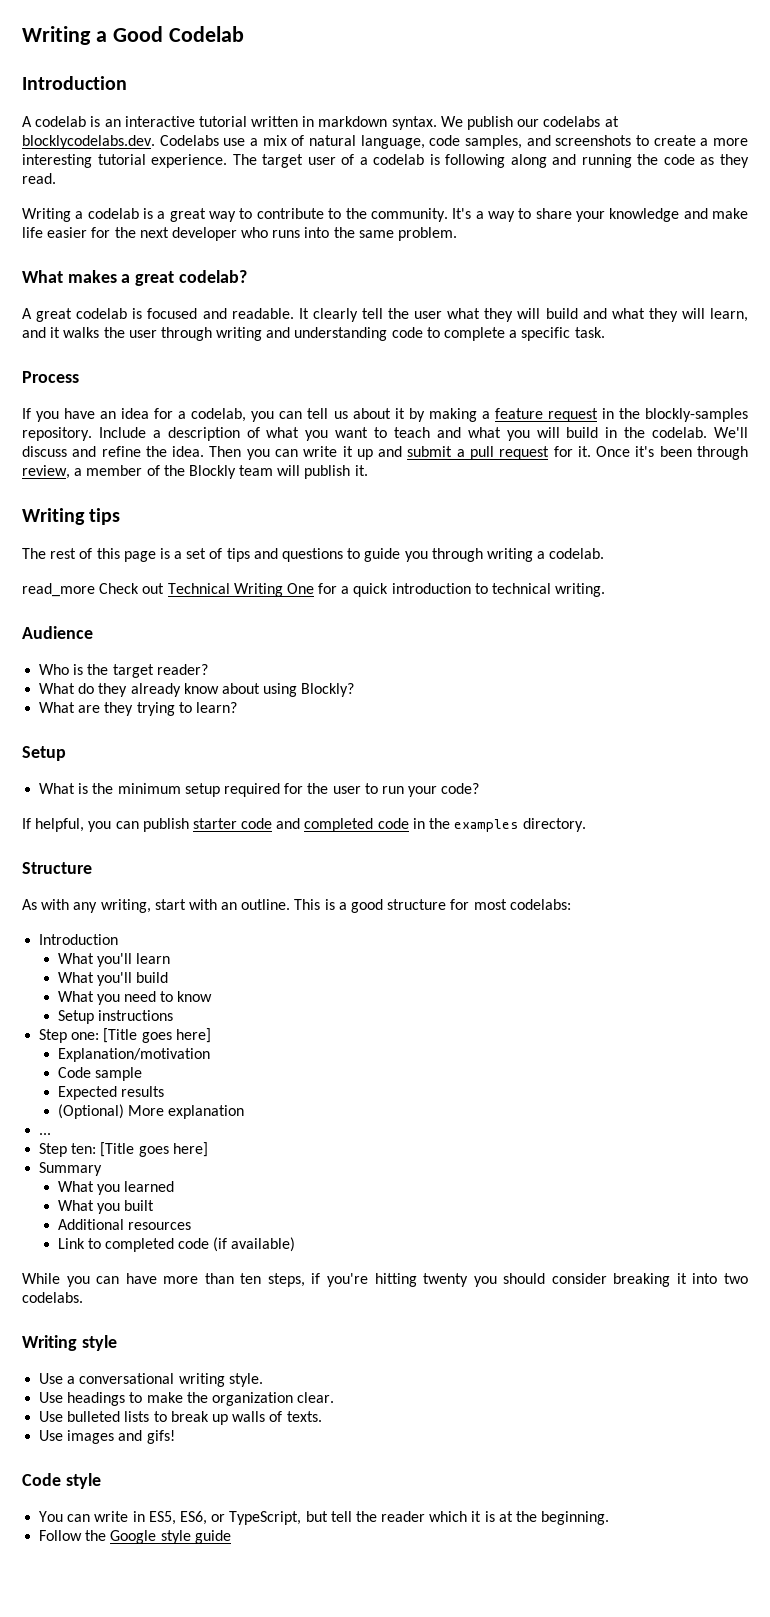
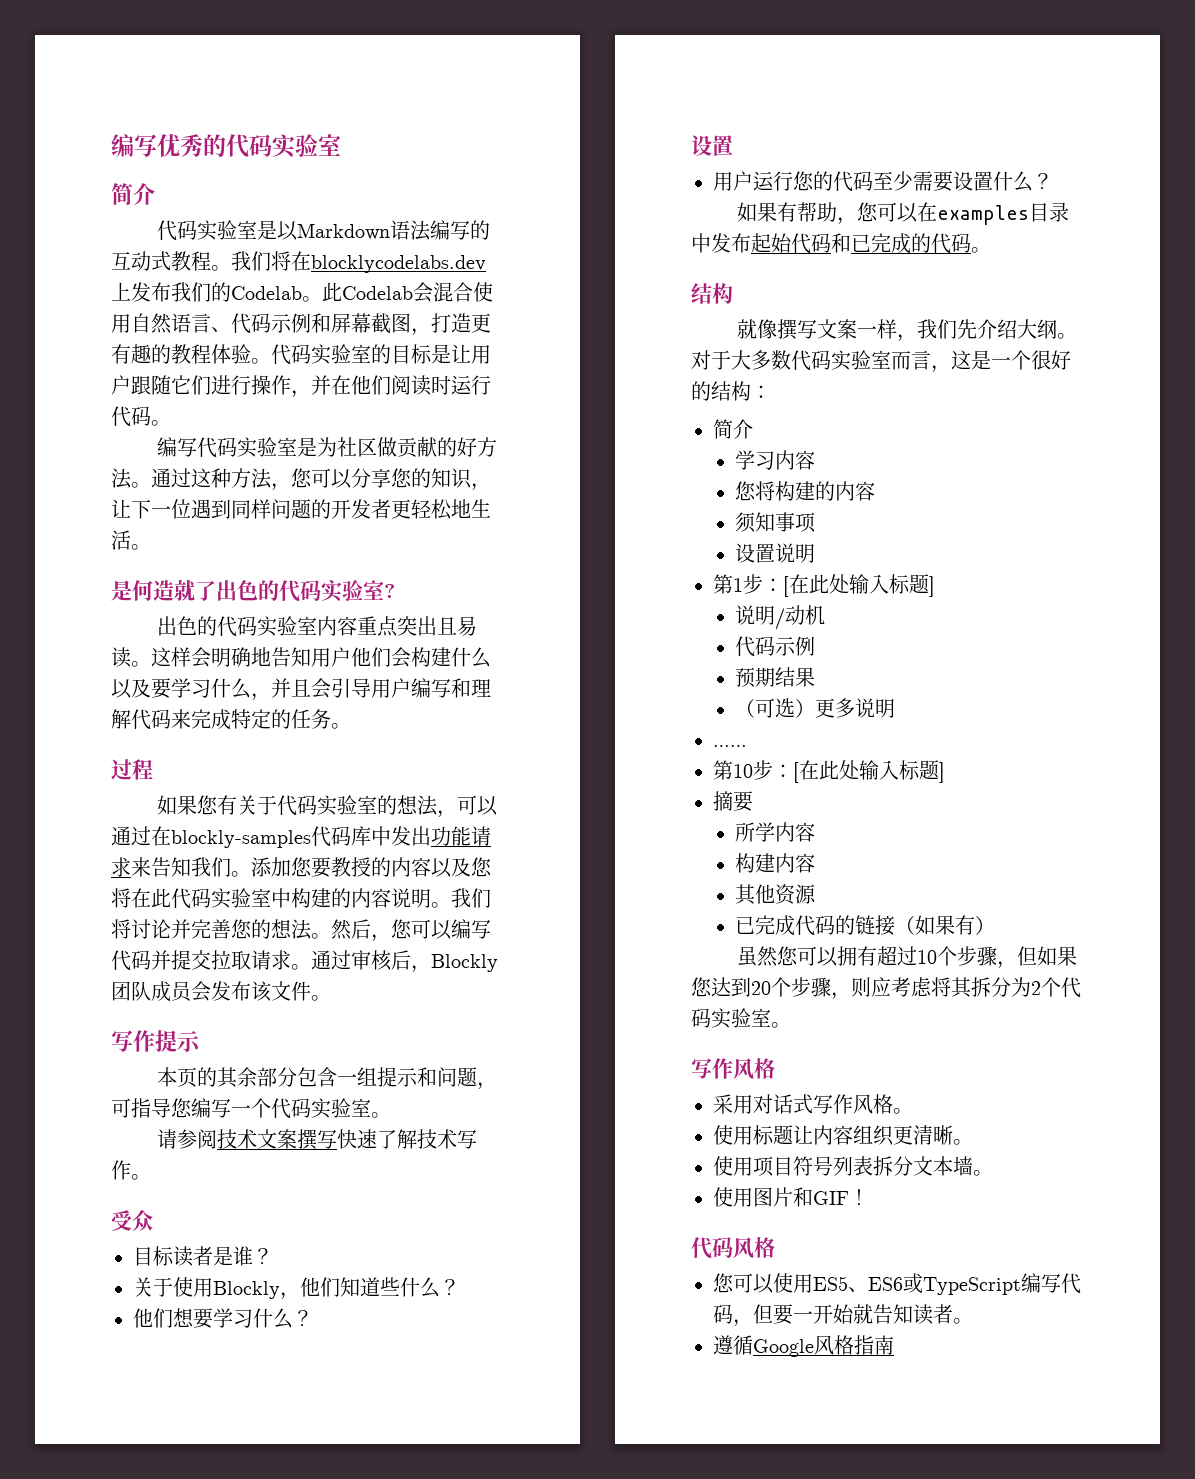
[22,26,244,45] [22,76,127,90] [22,116,619,130] [22,135,748,149] [22,154,749,168] [22,173,56,184] [22,208,749,222] [22,227,458,241] [22,270,247,286] [22,308,749,322] [22,327,605,341] [22,371,79,383] [22,408,748,422] [22,427,749,441] [22,446,749,460] [22,465,368,479] [22,508,121,525] [22,548,605,562] [22,583,606,597] [22,626,93,639] [39,664,208,678] [39,683,355,697] [39,702,237,716] [22,746,66,761] [39,783,480,797] [22,818,587,832] [22,862,92,874] [22,899,571,913] [39,934,119,945] [57,953,170,967] [57,972,168,986] [57,991,213,1005] [57,1010,173,1024] [39,1028,211,1043] [57,1048,210,1062] [57,1067,142,1081] [57,1086,164,1100] [57,1104,244,1119] [39,1133,52,1135] [39,1142,208,1157] [39,1162,103,1176] [57,1181,174,1195] [57,1200,154,1214] [57,1219,191,1230] [57,1237,296,1252] [22,1273,748,1287] [22,1292,83,1303] [22,1335,117,1351] [39,1373,263,1387] [39,1392,335,1406] [39,1411,322,1425] [39,1430,175,1444] [22,1473,101,1489] [39,1511,610,1525] [39,1530,231,1544] Writing a Good Codelab // Introduction // A codelab is an interactive tutorial written in markdown syntax. We publish our codelabs at blocklycodelabs.dev. Codelabs use a mix of natural language, code samples, and screenshots to create a more interesting tutorial experience. The target user of a codelab is following along and running the code as they read. // Writing a codelab is a great way to contribute to the community. It's a way to share your knowledge and make life easier for the next developer who runs into the same problem. // What makes a great codelab? // A great codelab is focused and readable. It clearly tell the user what they will build and what they will learn, and it walks the user through writing and understanding code to complete a specific task. // Process // If you have an idea for a codelab, you can tell us about it by making a feature request in the blockly-samples repository. Include a description of what you want to teach and what you will build in the codelab. We'll discuss and refine the idea. Then you can write it up and submit a pull request for it. Once it's been through review, a member of the Blockly team will publish it. // Writing tips // The rest of this page is a set of tips and questions to guide you through writing a codelab. // read_more Check out Technical Writing One for a quick introduction to technical writing. // Audience // Who is the target reader? // What do they already know about using Blockly? // What are they trying to learn? // Setup // What is the minimum setup required for the user to run your code? // If helpful, you can publish starter code and completed code in the examples directory. // Structure // As with any writing, start with an outline. This is a good structure for most codelabs: // Introduction // What you'll learn // What you'll build // What you need to know // Setup instructions // Step one: [Title goes here] // Explanation/motivation // Code sample // Expected results // (Optional) More explanation // ... // Step ten: [Title goes here] // Summary // What you learned // What you built // Additional resources // Link to completed code (if available) // While you can have more than ten steps, if you're hitting twenty you should consider breaking it into two codelabs. // Writing style // Use a conversational writing style. // Use headings to make the organization clear. // Use bulleted lists to break up walls of texts. // Use images and gifs! // Code style // You can write in ES5, ES6, or TypeScript, but tell the reader which it is at the beginning. // Follow the Google style guide -> [111,134,341,158] [111,183,155,205] [157,220,491,241] [111,251,486,273] [111,282,493,303] [111,313,491,336] [111,344,491,365] [111,375,491,398] [111,406,171,427] [157,437,498,458] [111,468,491,491] [111,499,491,520] [111,530,151,550] [111,580,395,602] [157,616,478,637] [111,647,491,668] [111,678,491,701] [111,709,351,730] [111,759,153,780] [157,795,499,818] [111,826,491,848] [111,857,492,878] [111,888,491,909] [111,919,491,942] [111,950,498,973] [111,981,331,1002] [111,1030,201,1052] [157,1067,498,1090] [111,1098,391,1119] [157,1129,478,1150] [111,1160,151,1180] [111,1210,153,1231] [133,1246,273,1267] [133,1277,460,1300] [133,1308,313,1329] [691,135,733,156] [713,171,1053,192] [737,202,1070,225] [691,233,991,254] [691,283,733,304] [737,319,1078,342] [691,350,1071,373] [691,381,771,401] [713,419,753,439] [735,450,816,470] [735,481,876,501] [735,512,817,533] [735,543,816,563] [713,574,935,597] [735,605,826,630] [735,636,816,657] [735,667,816,688] [735,698,896,718] [713,745,747,747] [713,760,945,783] [713,791,753,812] [735,822,816,842] [735,853,816,873] [735,884,817,905] [735,915,996,936] [737,946,1078,969] [691,977,1081,1000] [691,1008,791,1029] [691,1058,775,1080] [713,1094,913,1114] [713,1125,973,1146] [713,1156,993,1177] [713,1187,869,1207] [691,1237,775,1259] [713,1273,1081,1295] [713,1304,973,1327] [713,1335,894,1357] 编写优秀的代码实验室 // 简介 // 代码实验室是以Markdown语法编写的互动式教程。我们将在blocklycodelabs.dev上发布我们的Codelab。此Codelab会混合使用自然语言、代码示例和屏幕截图，打造更有趣的教程体验。代码实验室的目标是让用户跟随它们进行操作，并在他们阅读时运行代码。 // 编写代码实验室是为社区做贡献的好方法。通过这种方法，您可以分享您的知识，让下一位遇到同样问题的开发者更轻松地生活。 // 是何造就了出色的代码实验室? // 出色的代码实验室内容重点突出且易读。这样会明确地告知用户他们会构建什么以及要学习什么，并且会引导用户编写和理解代码来完成特定的任务。 // 过程 // 如果您有关于代码实验室的想法，可以通过在blockly-samples代码库中发出功能请求来告知我们。添加您要教授的内容以及您将在此代码实验室中构建的内容说明。我们将讨论并完善您的想法。然后，您可以编写代码并提交拉取请求。通过审核后，Blockly团队成员会发布该文件。 // 写作提示 // 本页的其余部分包含一组提示和问题，可指导您编写一个代码实验室。 // 请参阅技术文案撰写快速了解技术写作。 // 受众 // 目标读者是谁？ // 关于使用Blockly，他们知道些什么？ // 他们想要学习什么？ // 设置 // 用户运行您的代码至少需要设置什么？ // 如果有帮助，您可以在examples目录中发布起始代码和已完成的代码。 // 结构 // 就像撰写文案一样，我们先介绍大纲。对于大多数代码实验室而言，这是一个很好的结构： // 简介 // 学习内容 // 您将构建的内容 // 须知事项 // 设置说明 // 第1步：[在此处输入标题] // 说明/动机 // 代码示例 // 预期结果 // （可选）更多说明 // …… // 第10步：[在此处输入标题] // 摘要 // 所学内容 // 构建内容 // 其他资源 // 已完成代码的链接（如果有） // 虽然您可以拥有超过10个步骤，但如果您达到20个步骤，则应考虑将其拆分为2个代码实验室。 // 写作风格 // 采用对话式写作风格。 // 使用标题让内容组织更清晰。 // 使用项目符号列表拆分文本墙。 // 使用图片和GIF！ // 代码风格 // 您可以使用ES5、ES6或TypeScript编写代码，但要一开始就告知读者。 // 遵循Google风格指南

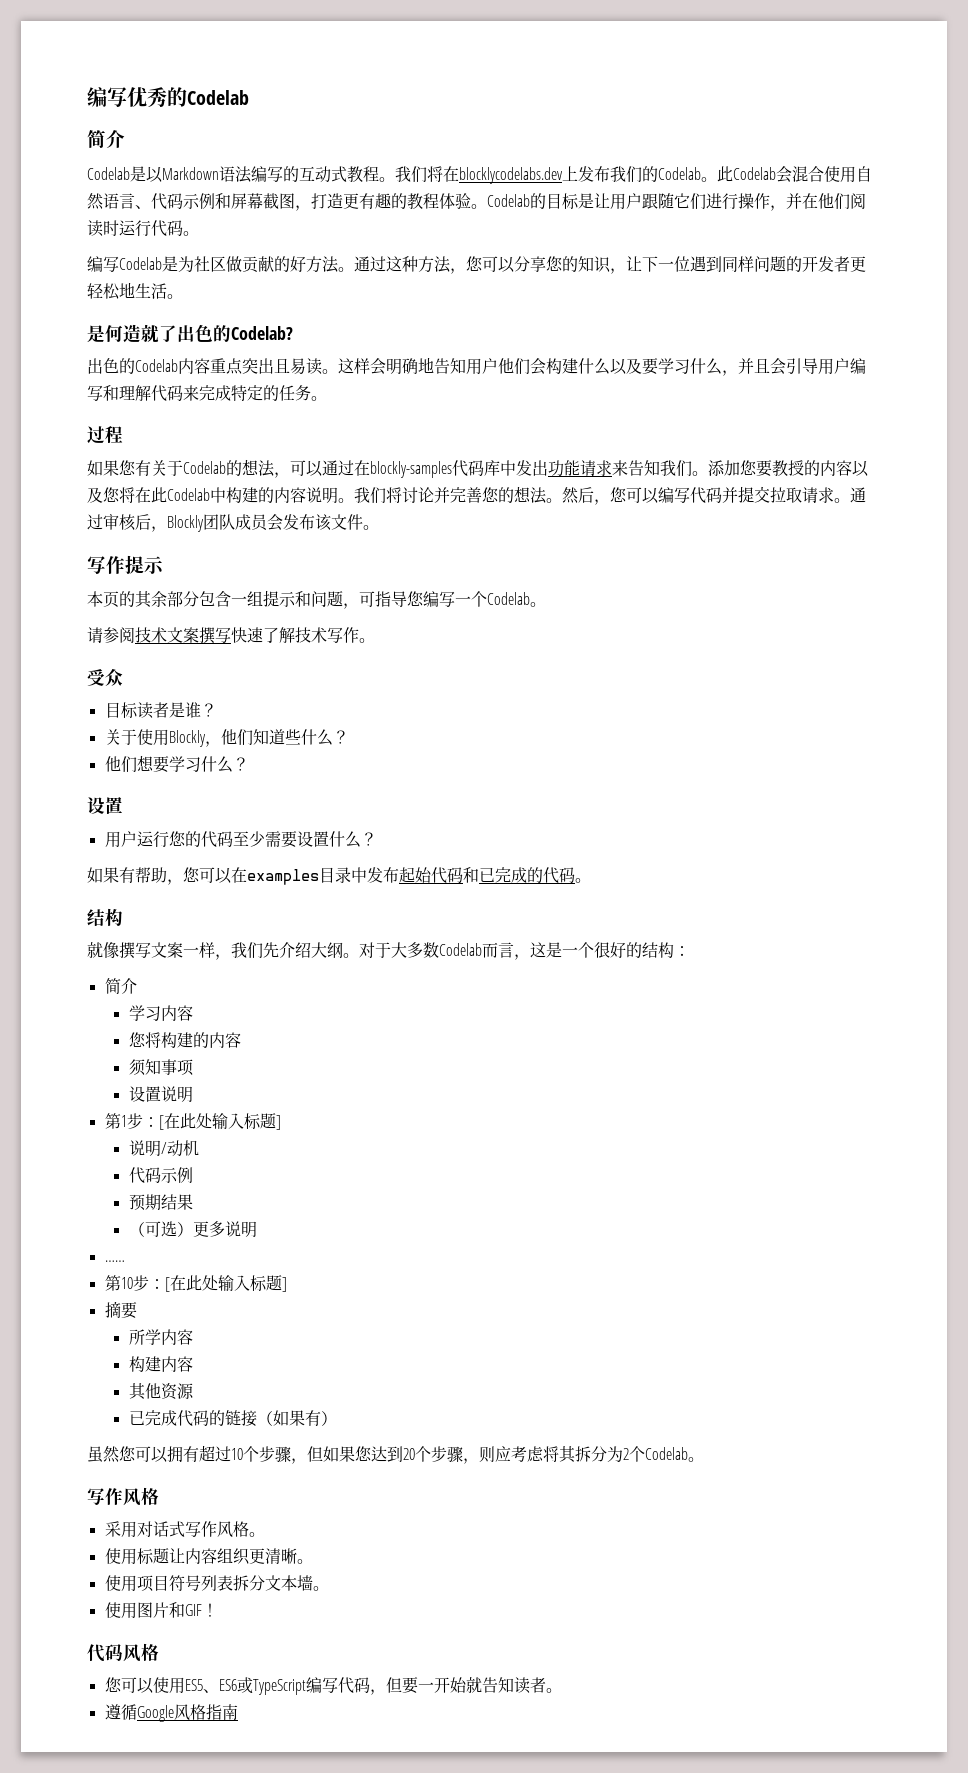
[226,134,341,158] [111,183,155,205] [157,220,258,241] 代码实验室 // 简介 // 代码实验室 -> [187,90,249,105] [87,130,125,148] [87,167,130,180] Codelab // 简介 // Codelab
[271,344,371,365] 代码实验室 -> [487,194,530,207] Codelab
[197,437,298,458] 代码实验室 -> [119,257,162,270] Codelab
[279,580,395,602] [157,616,318,637] 代码实验室? // 出色的代码实验室 -> [231,326,293,340] [87,358,178,374] Codelab? // 出色的Codelab
[277,795,378,816] 代码实验室 -> [183,461,226,474] Codelab
[171,888,271,909] 代码实验室 -> [167,488,210,501] Codelab
[271,1098,371,1119] 代码实验室 -> [487,592,530,605] Codelab
[791,350,891,371] 代码实验室 -> [439,943,482,956] Codelab
[1061,977,1081,998] [691,1008,771,1029] 代码实验室 -> [645,1447,688,1460] Codelab

